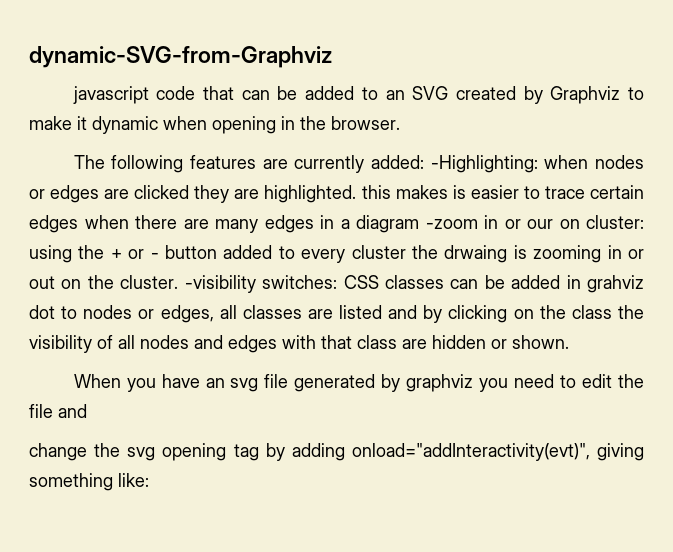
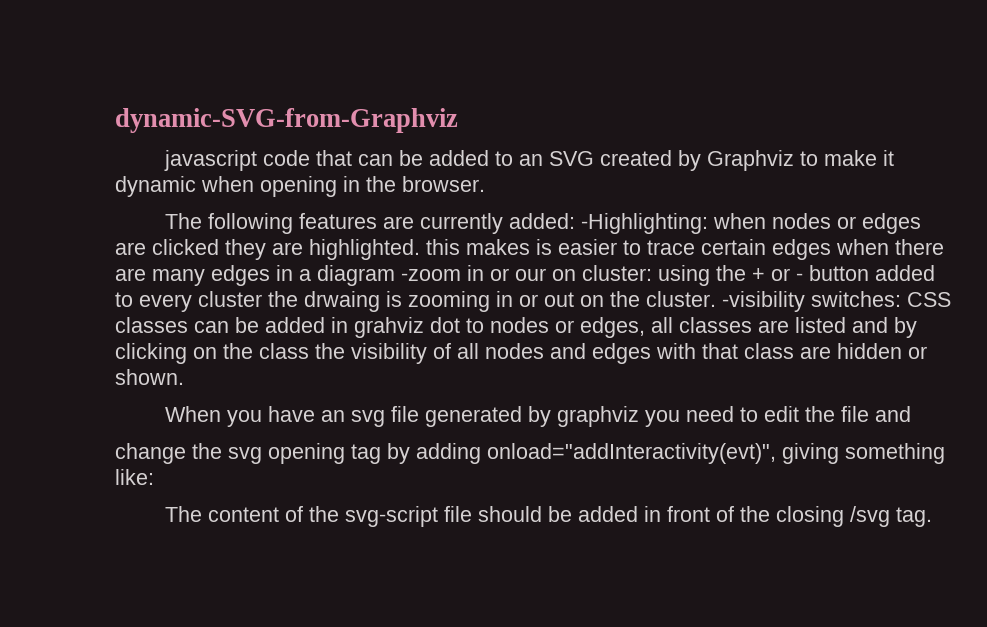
(149, 480) none -> [165,506,933,527] // The content of the svg-script file should be added in front of the closing /svg tag.

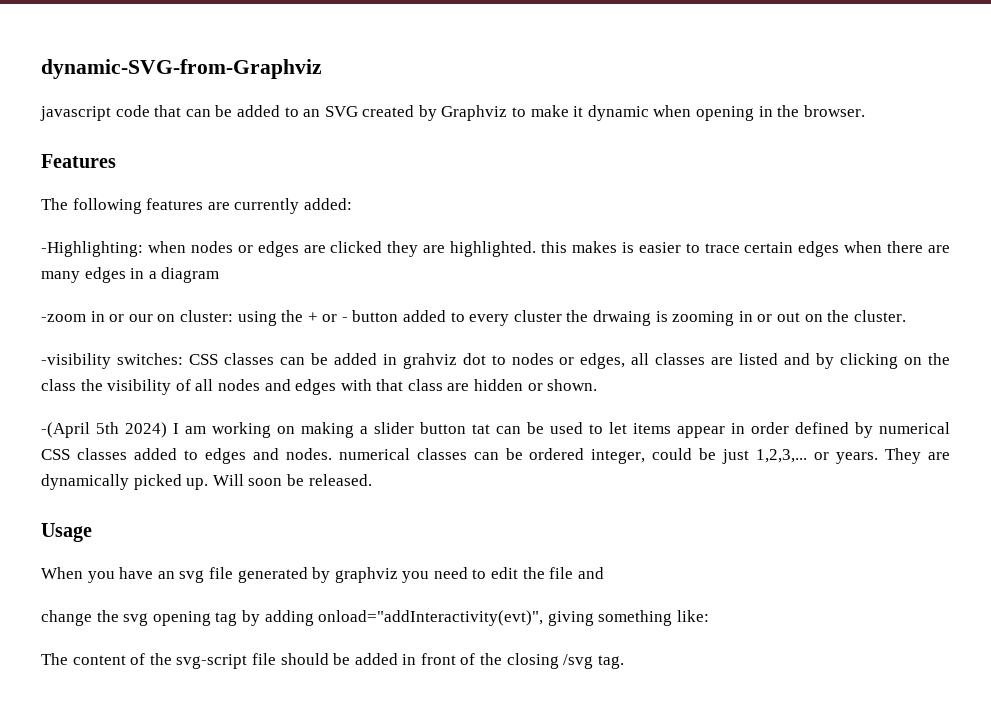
(485, 184) none -> [41,154,116,168] // Features
(576, 221) none -> (352, 204) //
(395, 275) none -> (220, 275) //
(716, 299) none -> (906, 316) //
(184, 377) none -> [41,422,950,438] [41,448,951,464] [41,474,372,490] [41,523,92,542] // -(April 5th 2024) I am working on making a slider button tat can be used to let items appear in order defined by numerical CSS classes added to edges and nodes. numerical classes can be ordered integer, could be just 1,2,3,... or years. They are dynamically picked up. Will soon be released. // Usage

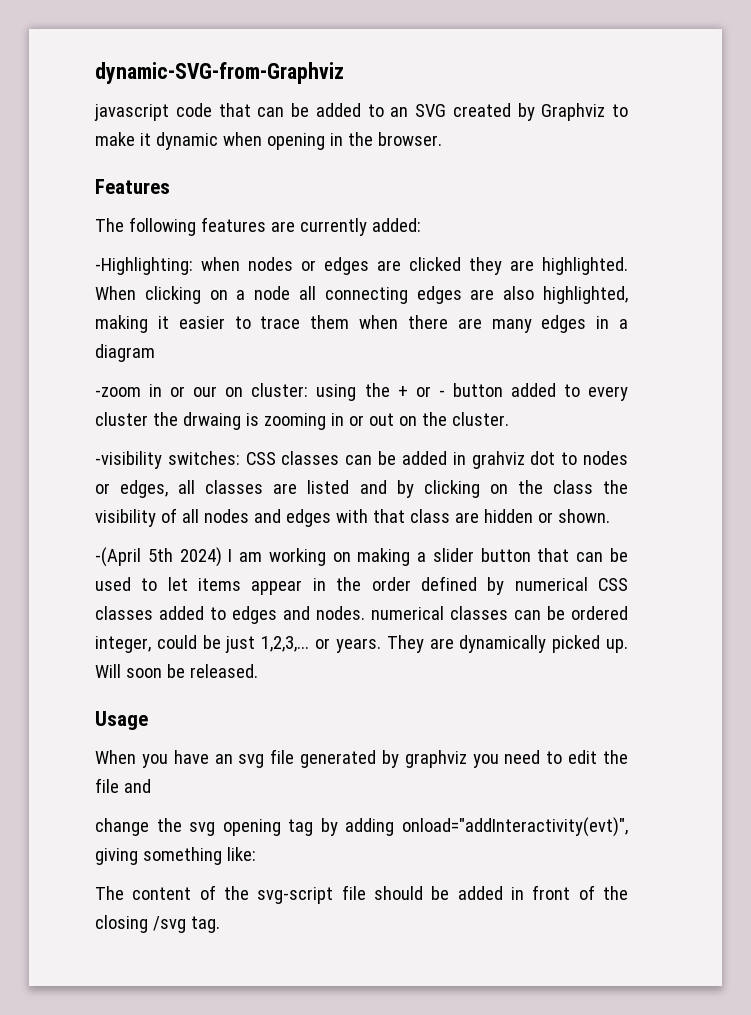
[540,241,634,253] this makes is -> [95,286,629,304] [95,315,169,333] When clicking on a node all connecting edges are also highlighted, making it
[744,241,840,257] certain edges -> [310,315,350,329] them
[472,424,490,434] tat -> [537,548,570,562] that
(745, 428) none -> [336,577,362,591] the

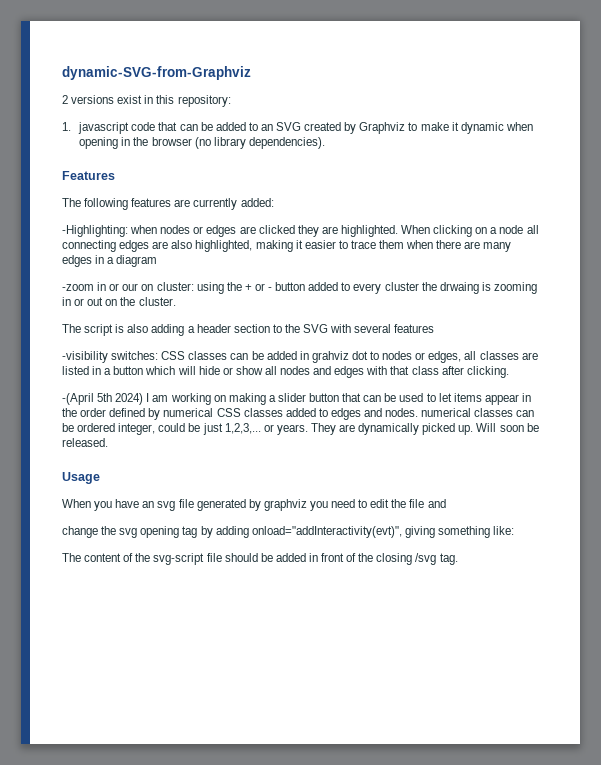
(344, 73) none -> [62,95,231,107] [62,122,71,131] 2 versions exist in this repository: // 1.
[377,132,442,146] browser. -> [151,137,325,149] browser (no library dependencies).
(509, 419) none -> [62,324,435,336] // The script is also adding a header section to the SVG with several features
[359,480,628,498] [95,508,177,527] and by clicking on the class the visibility of -> [92,366,263,375] in a button which will hide or show
[454,509,610,523] are hidden or shown. -> [441,366,509,378] after clicking.

